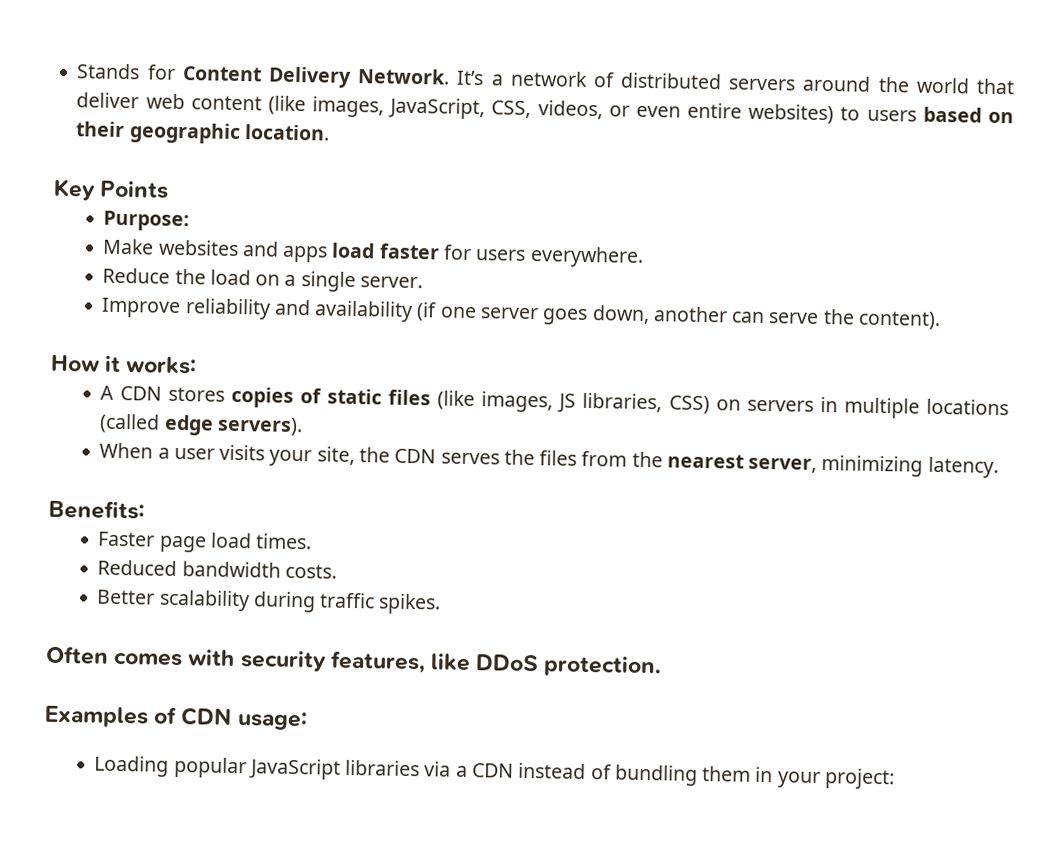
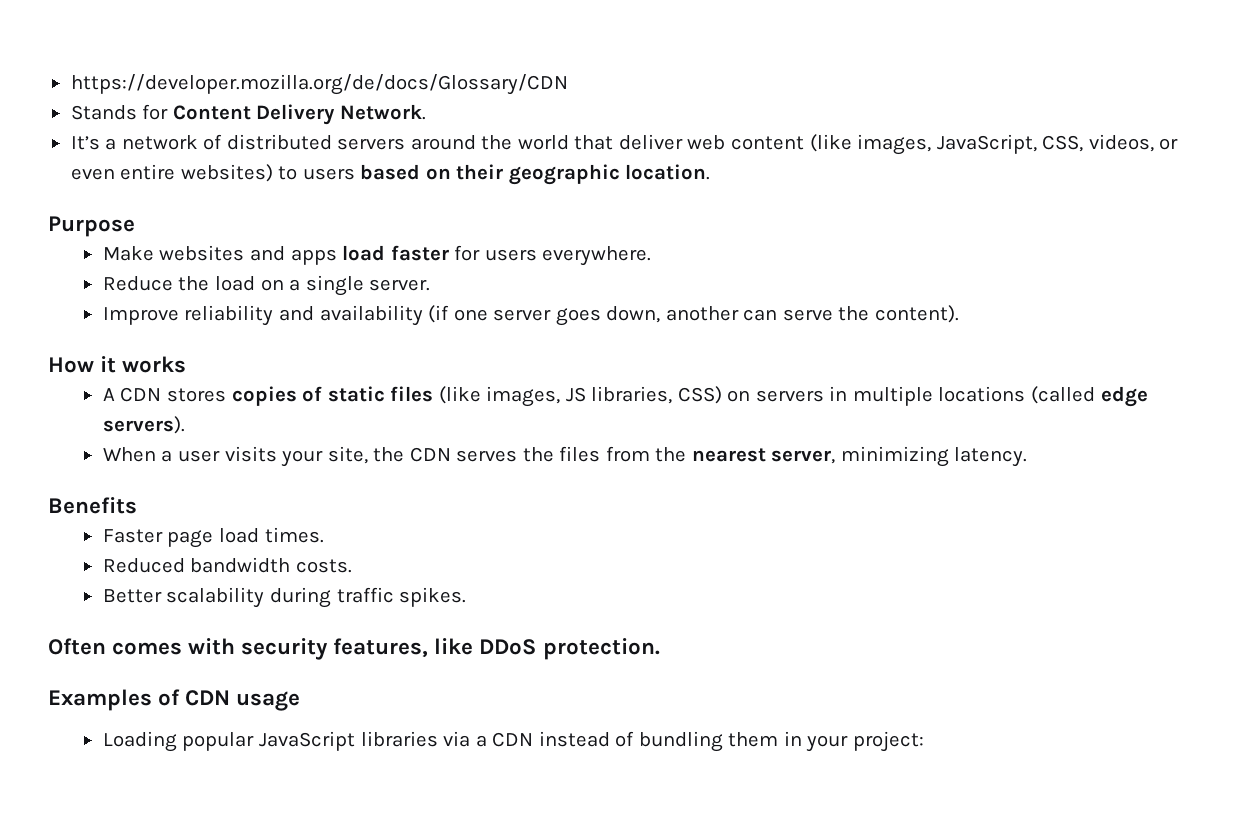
(76, 71) none -> [70,74,568,95] https://developer.mozilla.org/de/docs/Glossary/CDN //
(451, 76) none -> (426, 112) //
[53,178,170,201] [103,210,191,232] Key Points // Purpose: -> [48,216,135,237] Purpose
[125,356,198,375] works: -> [122,356,187,373] works
[48,499,145,520] Benefits: -> [48,497,137,514] Benefits
[236,711,308,731] usage: -> [236,691,301,711] usage

